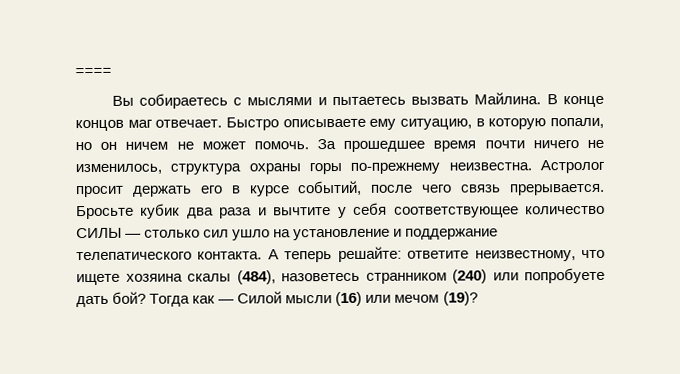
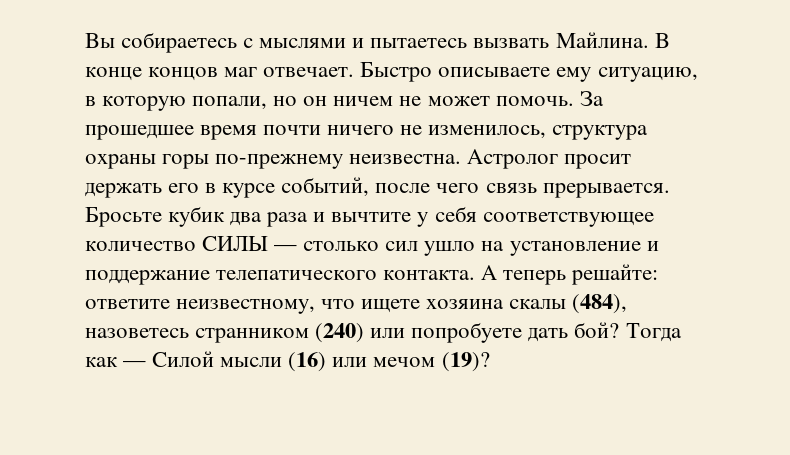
[75,67,112,77] ==== // -> (85, 40) none

